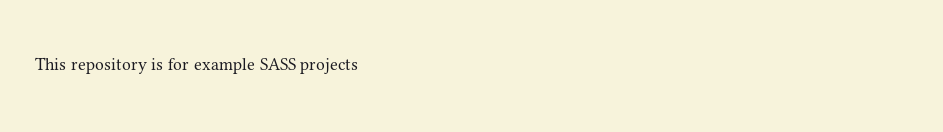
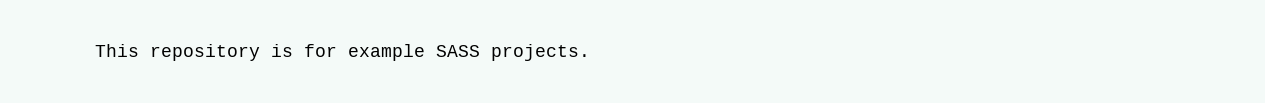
[300,58,359,74] projects -> [491,44,590,61] projects.

